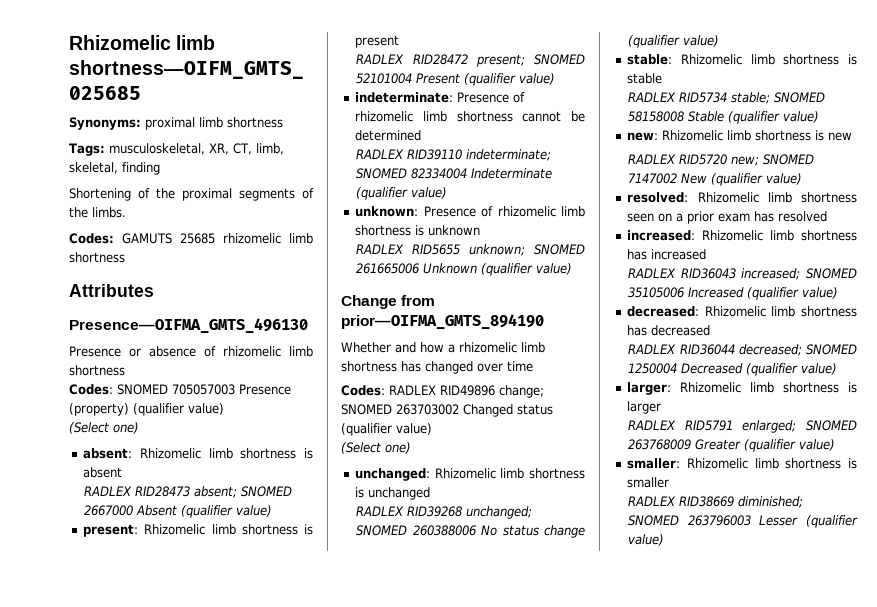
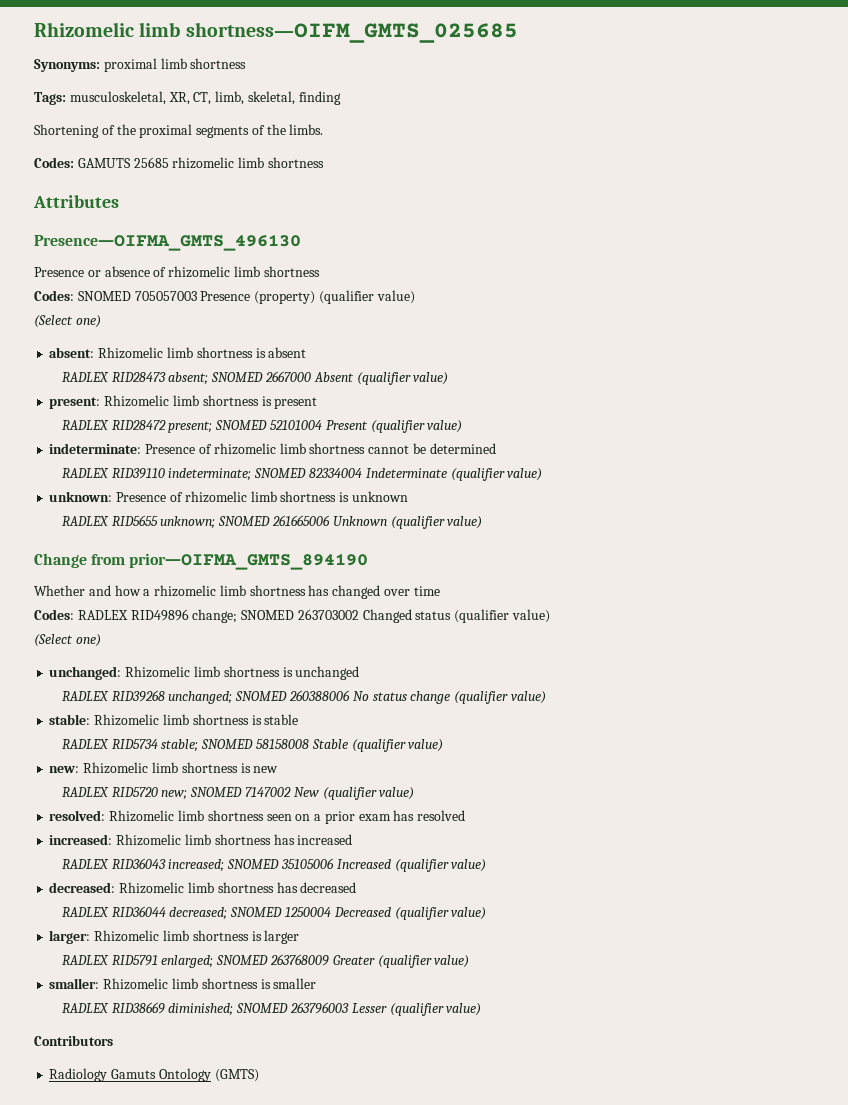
(665, 540) none -> [34,1035,113,1046] [49,1068,259,1082] // Contributors // Radiology Gamuts Ontology (GMTS)

